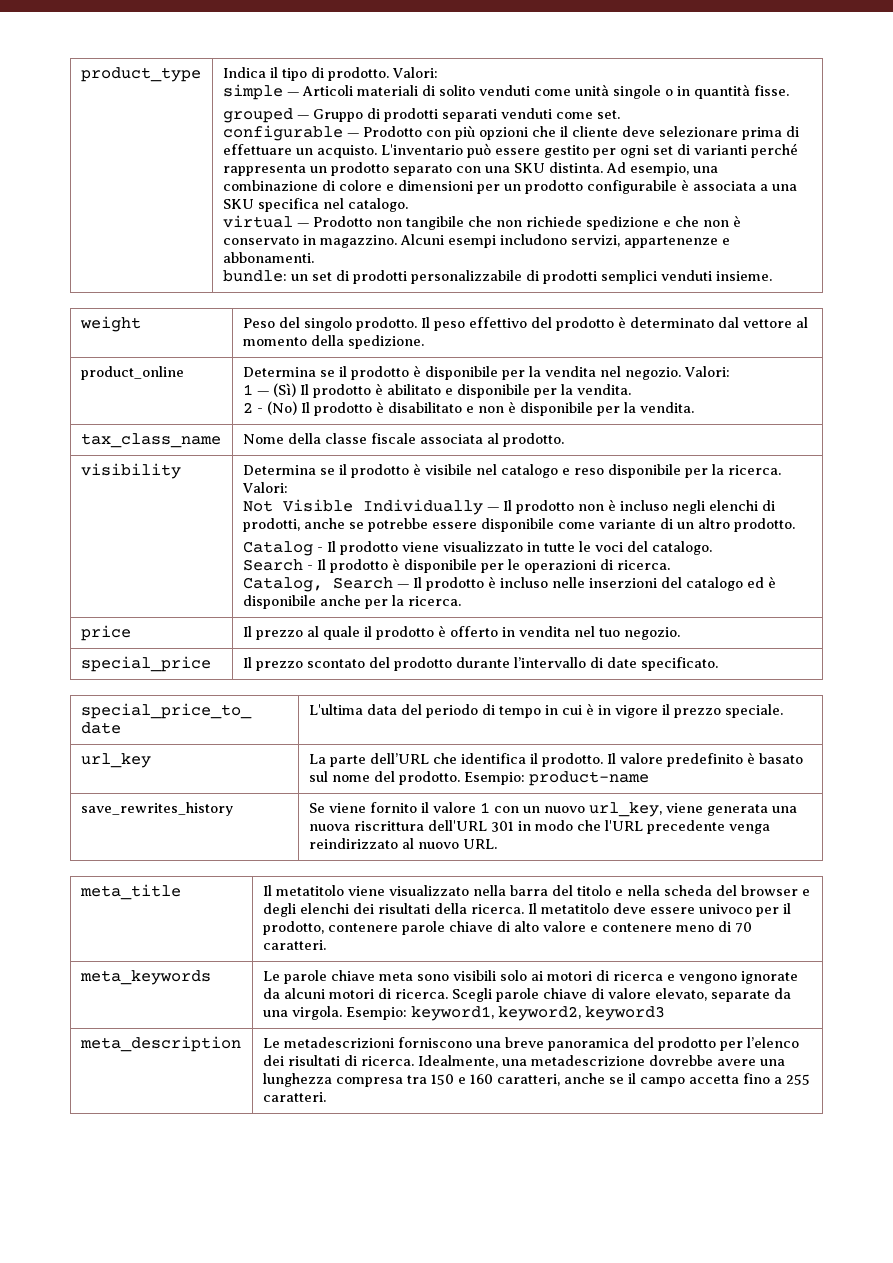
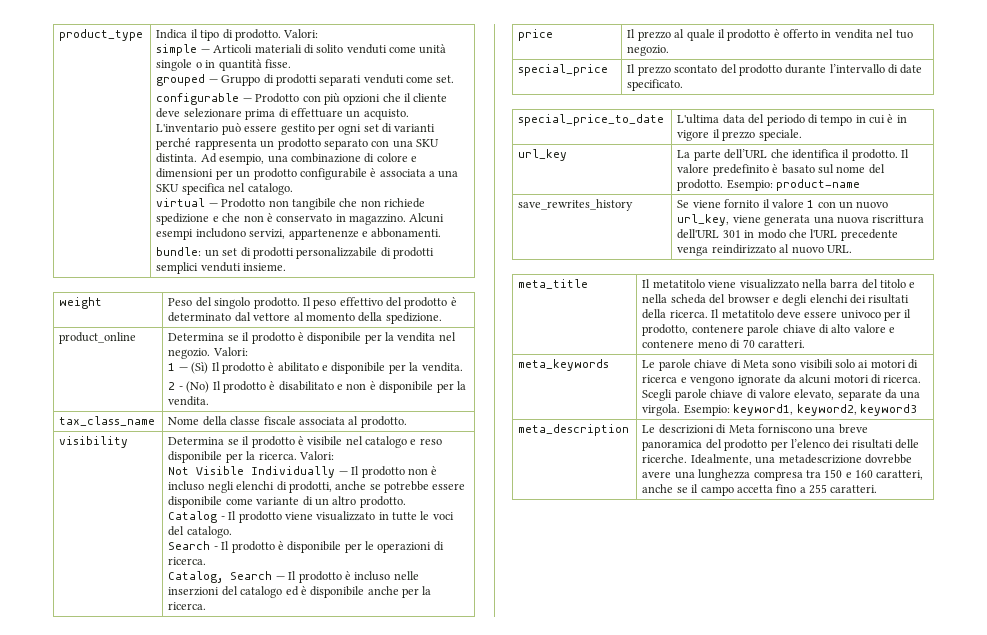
[378,972,413,981] meta -> [730,359,769,369] di Meta
[283,1037,394,1048] metadescrizioni -> [658,424,755,434] descrizioni di Meta
[343,1055,414,1066] di ricerca. -> [895,439,920,449] [642,454,688,463] delle ricerche.

